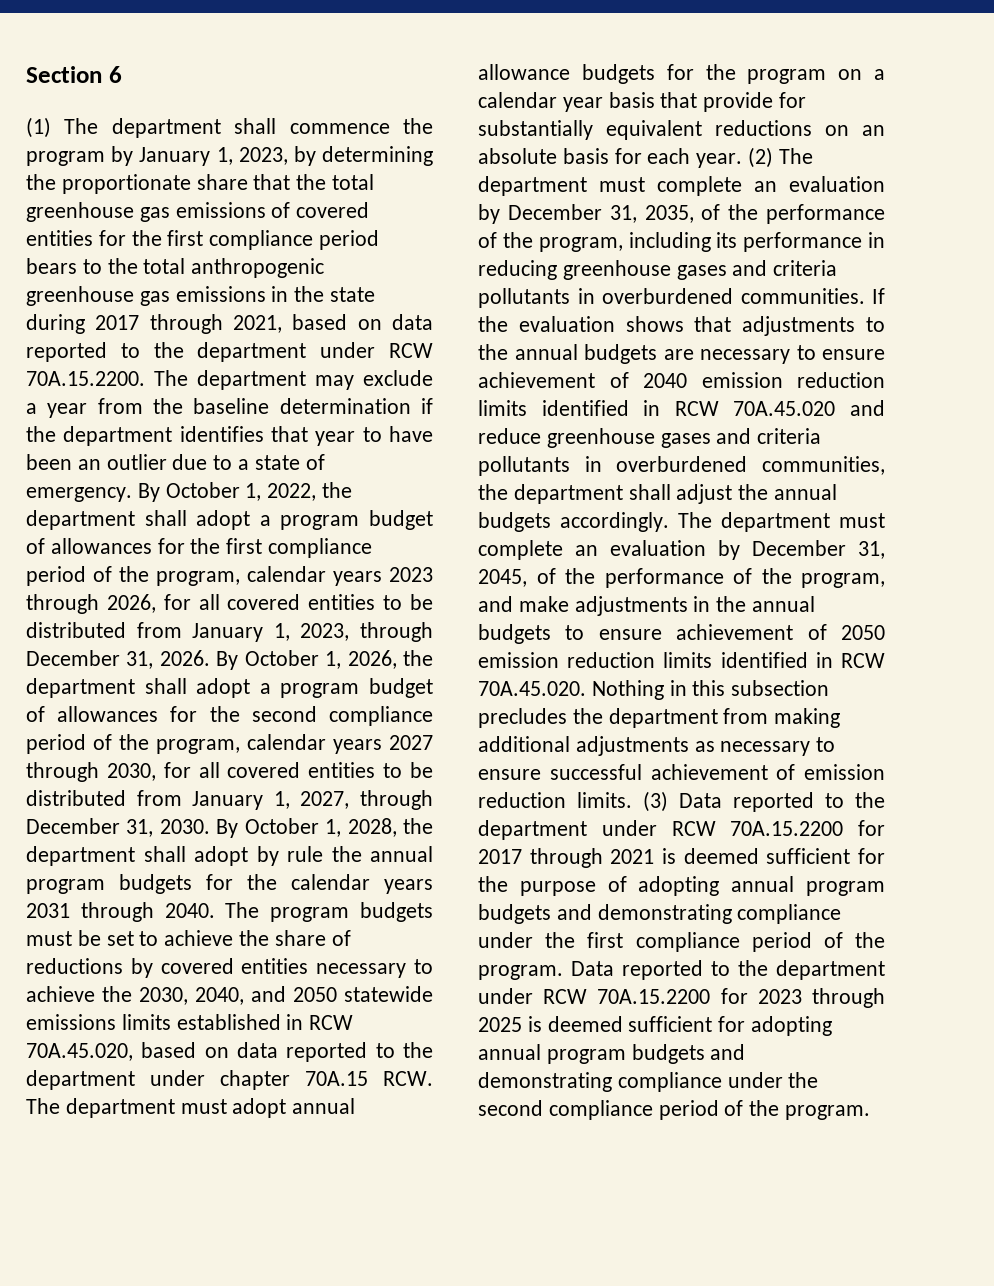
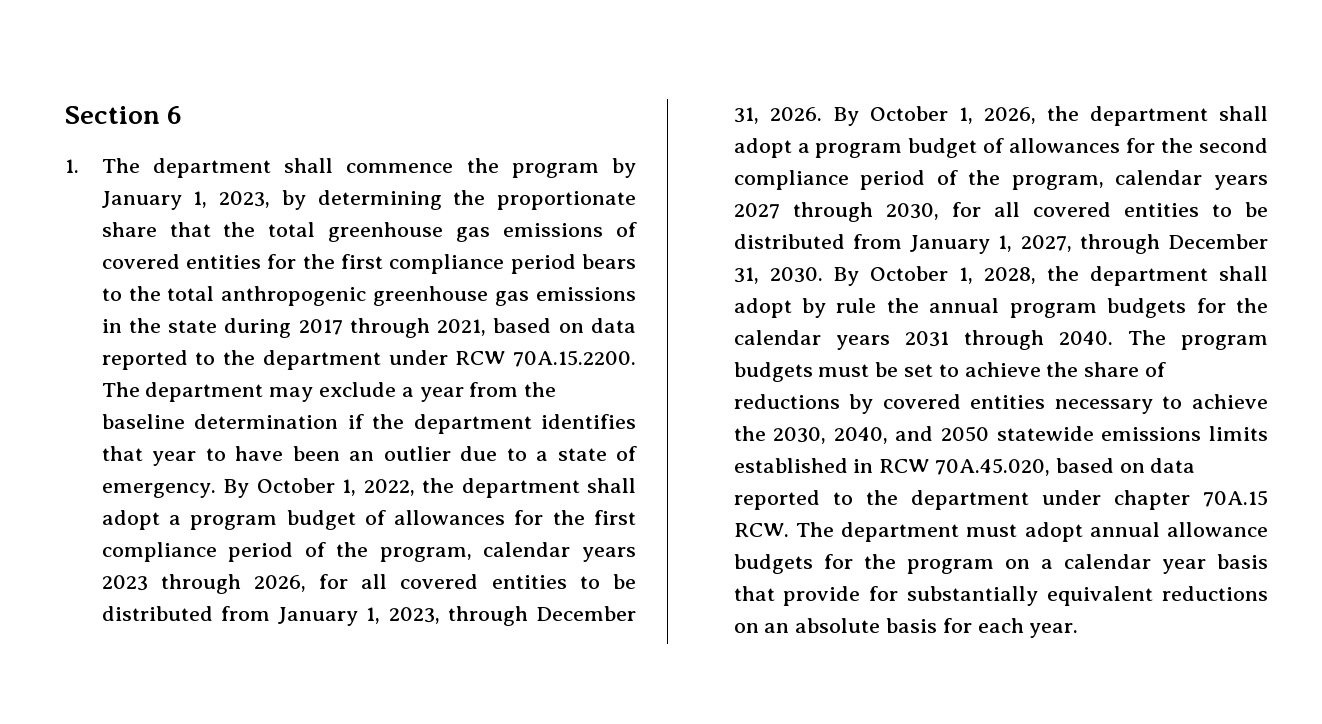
[26,117,51,138] (1) -> [65,159,79,173] 1.
[748,147,813,168] [478,176,885,196] [478,204,885,224] [478,232,885,252] [478,260,838,280] [478,288,885,308] [478,316,885,336] [478,344,885,364] [478,372,885,388] [478,400,885,416] [478,428,822,448] [478,456,885,476] [478,484,838,504] [478,512,885,532] [478,540,885,560] [478,568,885,588] [478,596,816,616] [478,624,885,644] [478,652,885,668] [478,680,830,700] [478,708,841,728] [478,736,836,756] [478,764,885,780] [478,791,885,812] [478,820,885,840] [478,848,885,868] [478,876,885,896] [478,904,842,924] [478,932,885,952] [478,960,885,980] [478,988,885,1008] [478,1016,833,1036] [478,1044,746,1064] [478,1072,819,1092] [478,1100,871,1120] (2) The department must complete an evaluation by December 31, 2035, of the performance of the program, including its performance in reducing greenhouse gases and criteria pollutants in overburdened communities. If the evaluation shows that adjustments to the annual budgets are necessary to ensure achievement of 2040 emission reduction limits identified in RCW 70A.45.020 and reduce greenhouse gases and criteria pollutants in overburdened communities, the department shall adjust the annual budgets accordingly. The department must complete an evaluation by December 31, 2045, of the performance of the program, and make adjustments in the annual budgets to ensure achievement of 2050 emission reduction limits identified in RCW 70A.45.020. Nothing in this subsection precludes the department from making additional adjustments as necessary to ensure successful achievement of emission reduction limits. (3) Data reported to the department under RCW 70A.15.2200 for 2017 through 2021 is deemed sufficient for the purpose of adopting annual program budgets and demonstrating compliance under the first compliance period of the program. Data reported to the department under RCW 70A.15.2200 for 2023 through 2025 is deemed sufficient for adopting annual program budgets and demonstrating compliance under the second compliance period of the program. -> (1079, 630) none

